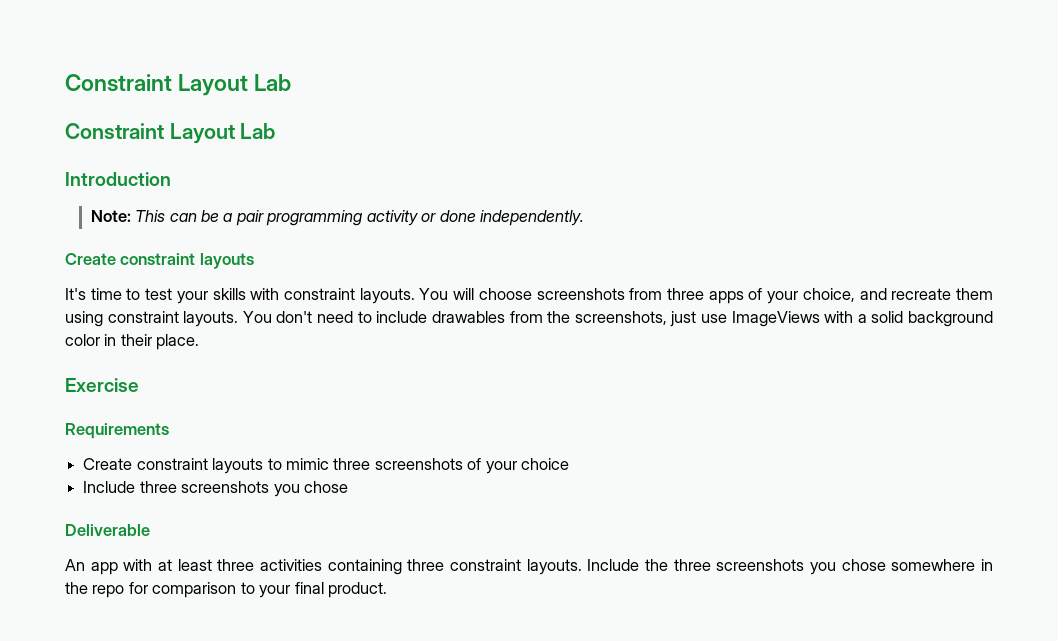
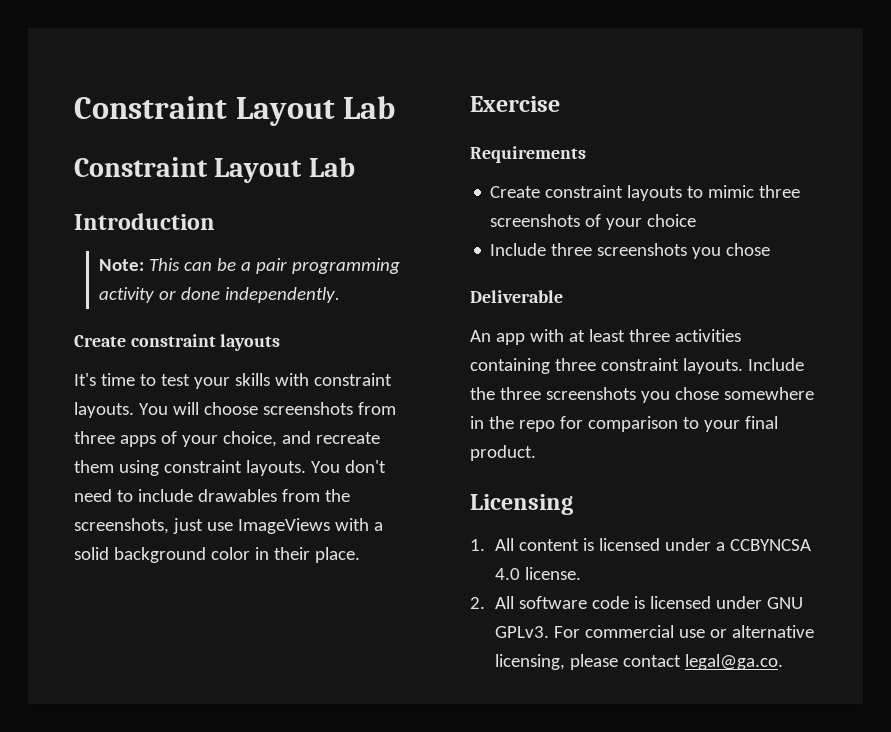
(388, 590) none -> [470,494,573,515] [470,538,812,551] [495,567,582,580] [470,596,804,609] [495,625,815,638] [495,654,784,670] // Licensing // 1. All content is licensed under a CCBYNCSA 4.0 license. // 2. All software code is licensed under GNU GPLv3. For commercial use or alternative licensing, please contact legal@ga.co.

